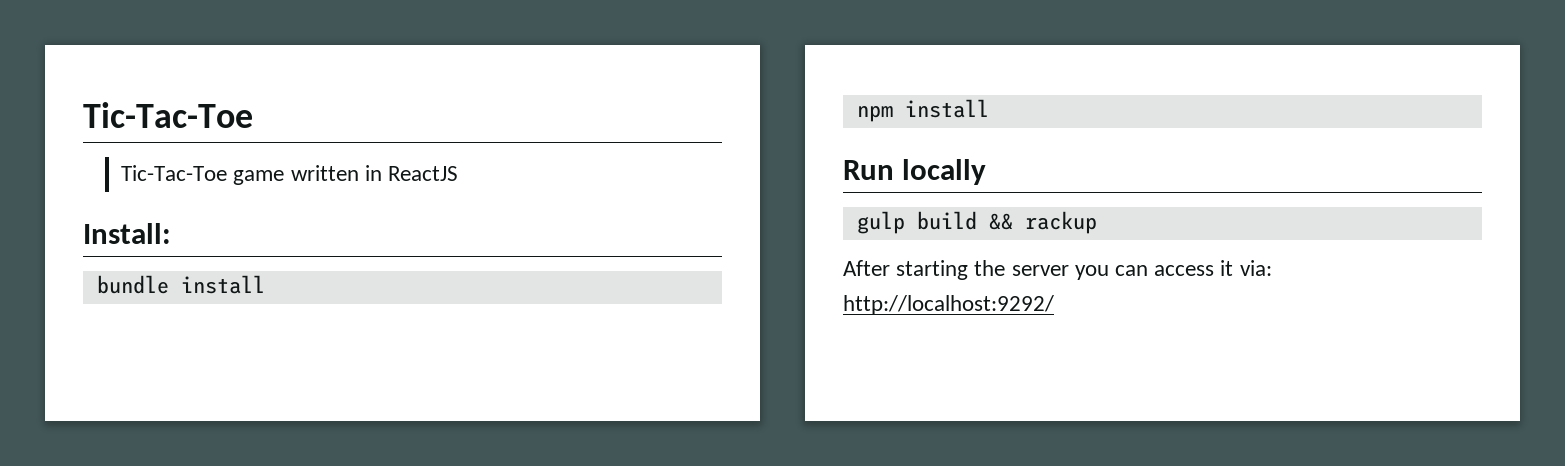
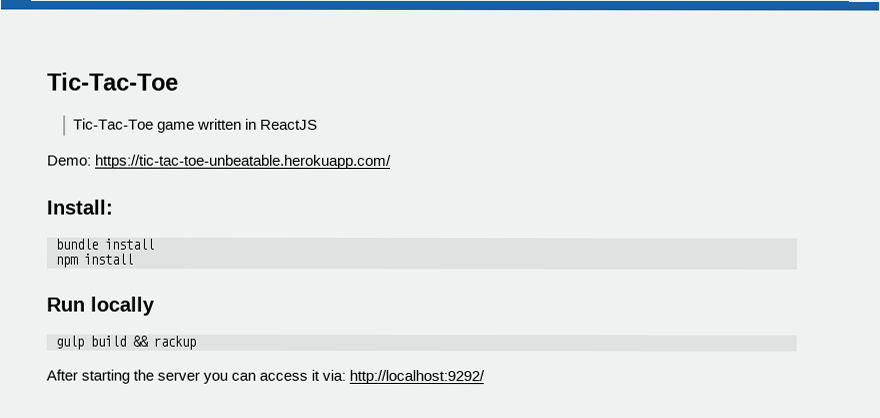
(459, 173) none -> [47,154,393,169] // Demo: https://tic-tac-toe-unbeatable.herokuapp.com/

